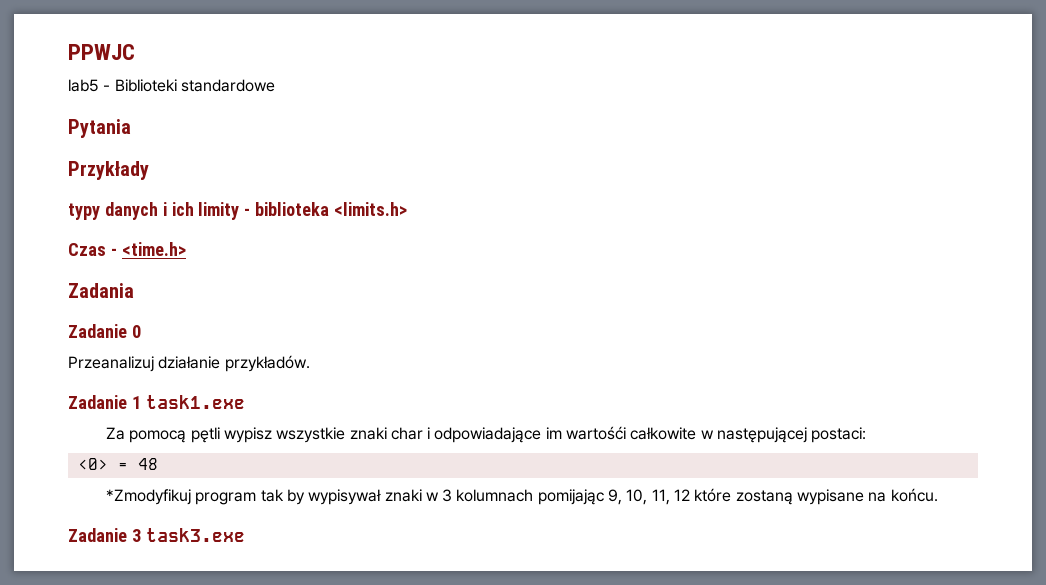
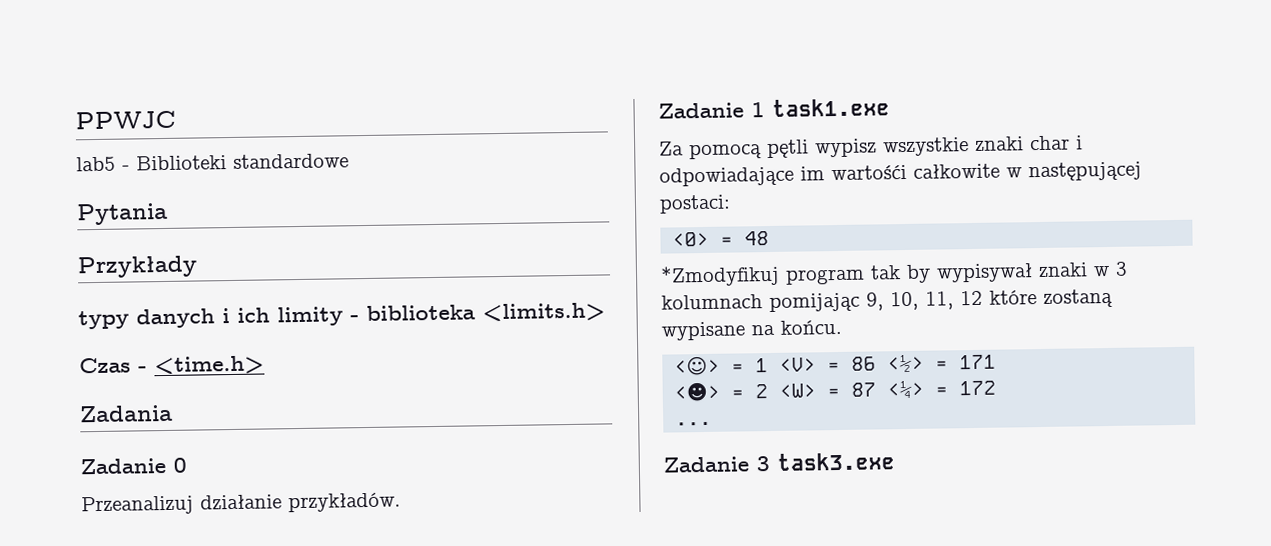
(938, 495) none -> [674,354,997,376] [674,380,997,402] [675,421,713,426] // <☺> = 1 <V> = 86 <½> = 171 // <☻> = 2 <W> = 87 <¼> = 172 // ...

